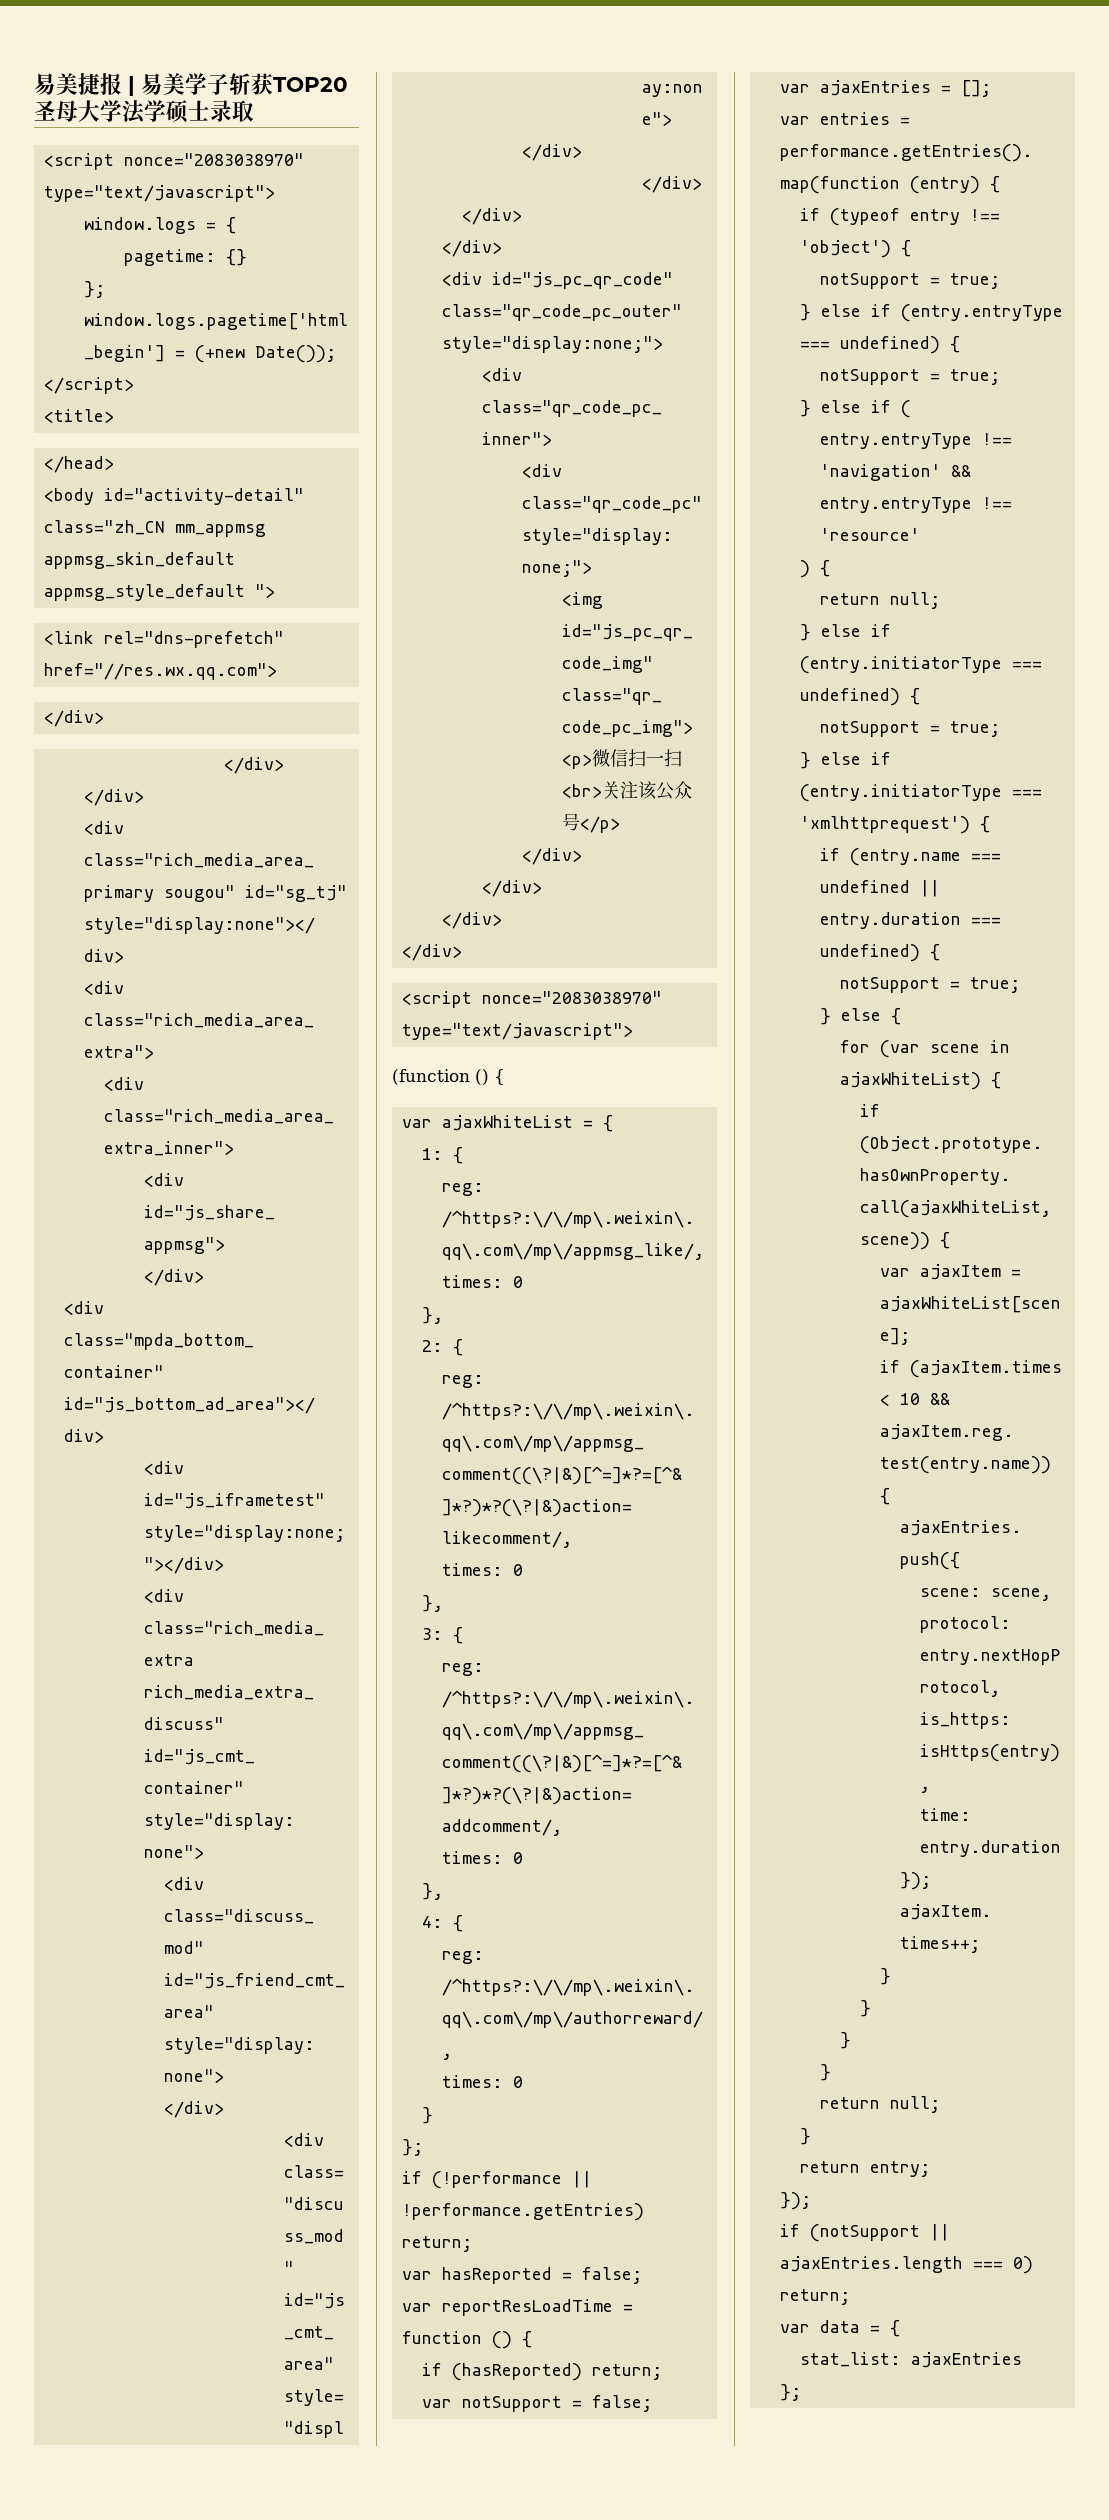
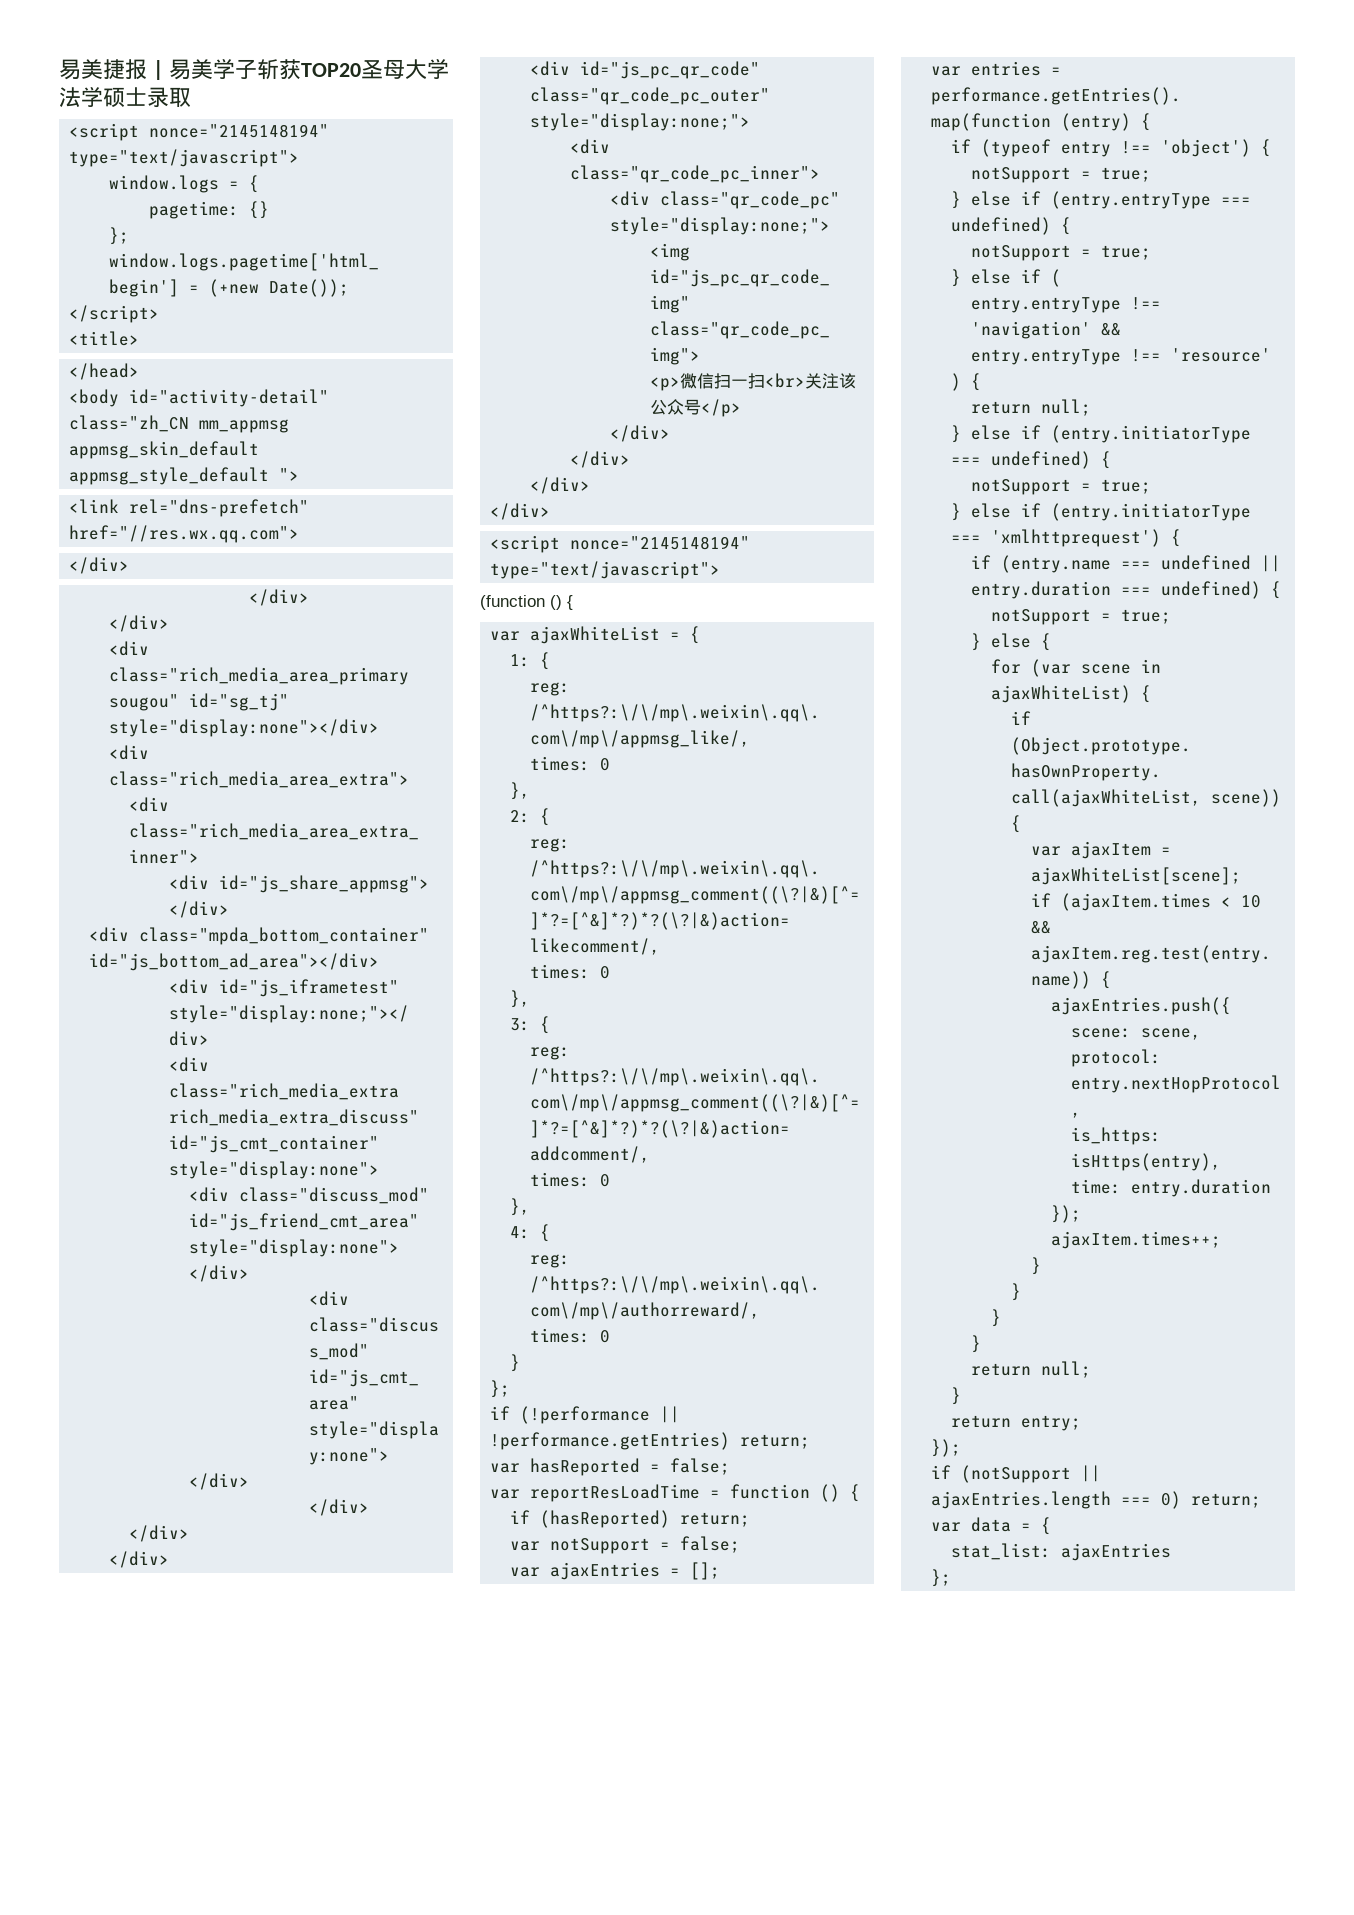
[124,153,305,166] nonce="2083038970" -> [149,124,330,138] nonce="2145148194"
[482,991,663,1004] nonce="2083038970" -> [570,536,751,550] nonce="2145148194"

